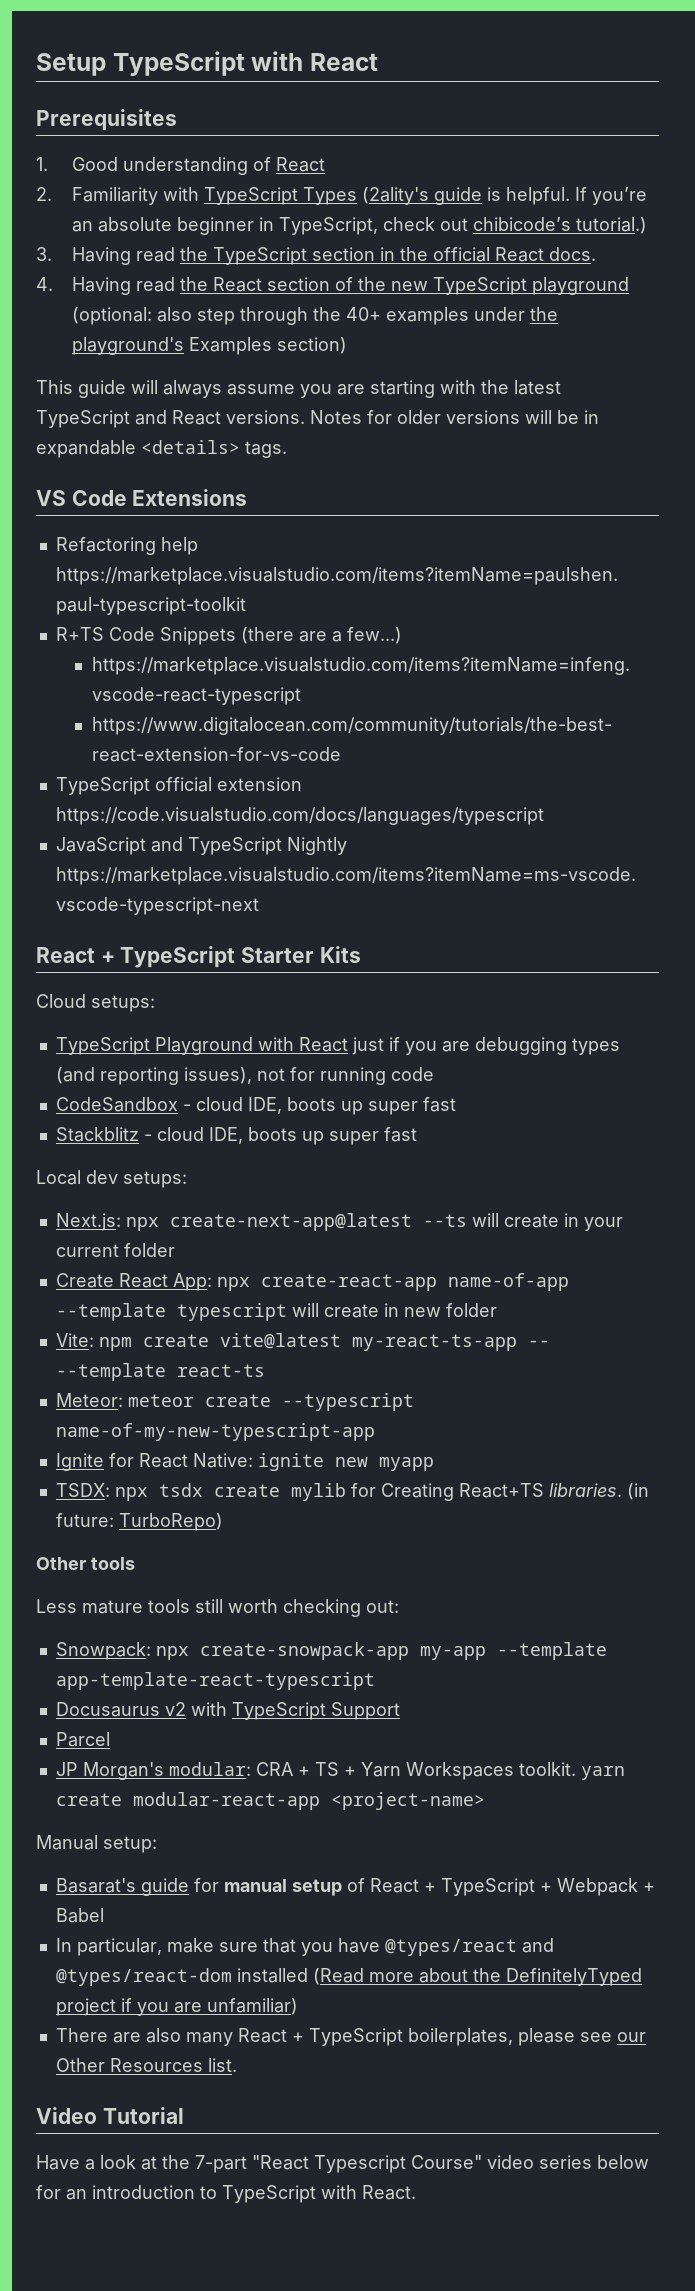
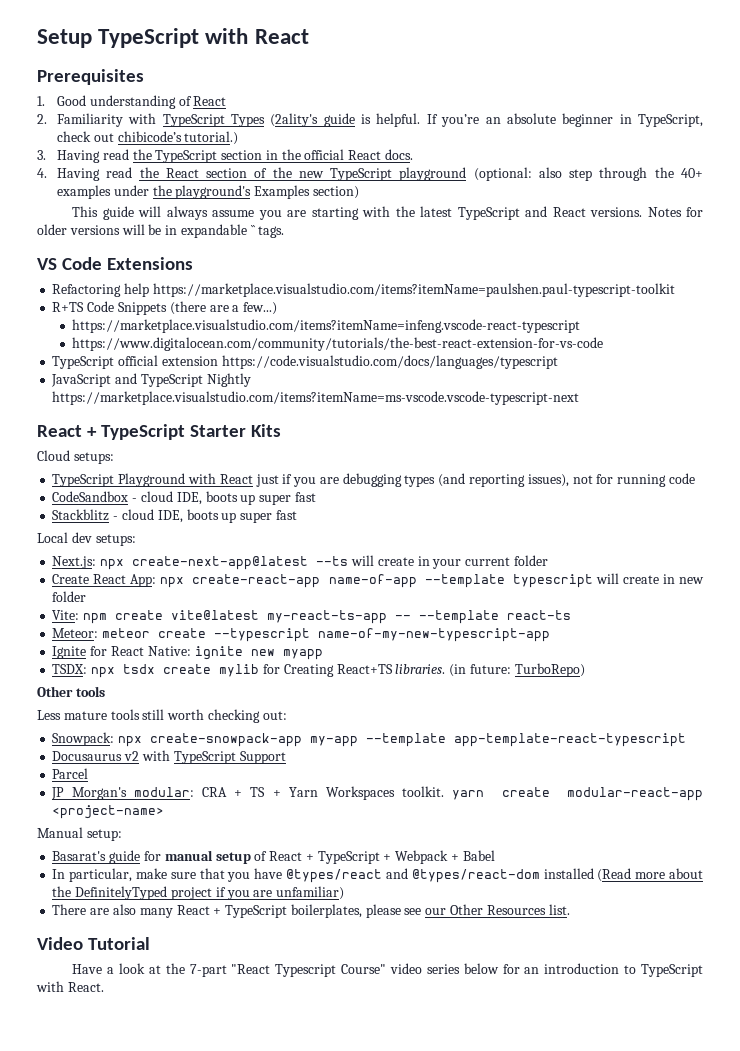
[141,440,240,454] <details> -> [250,225,256,235] ``

